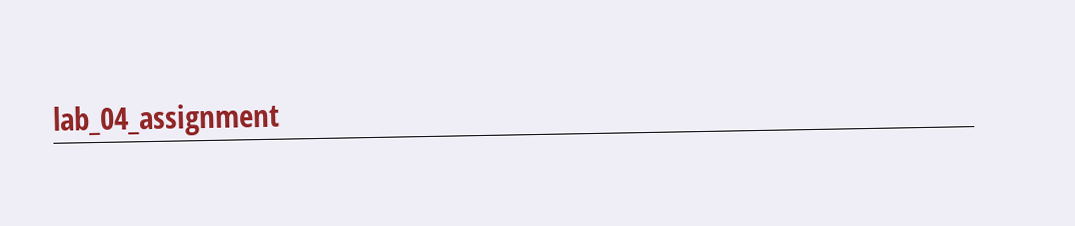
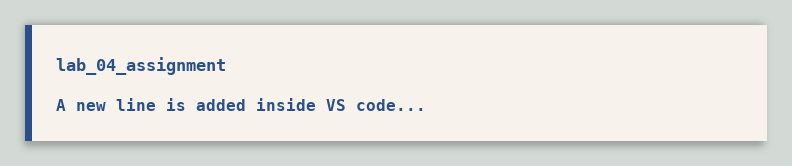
(280, 120) none -> [56,98,426,111] // A new line is added inside VS code...

